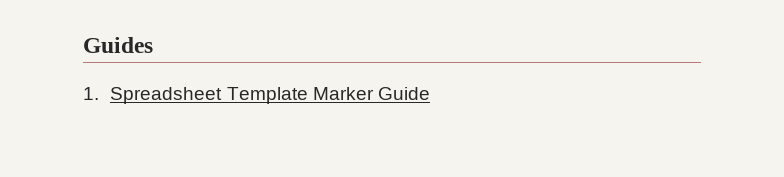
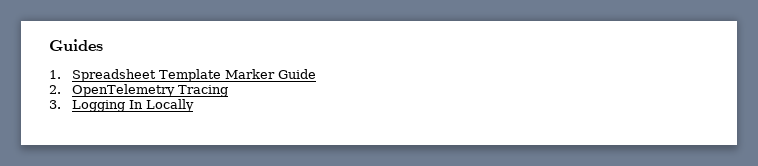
(430, 93) none -> [49,84,229,97] [49,99,195,112] // 2. OpenTelemetry Tracing // 3. Logging In Locally

